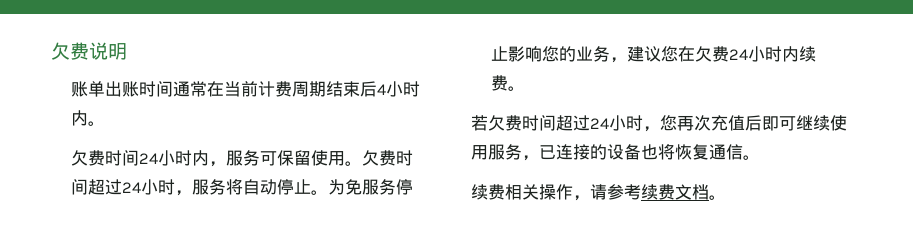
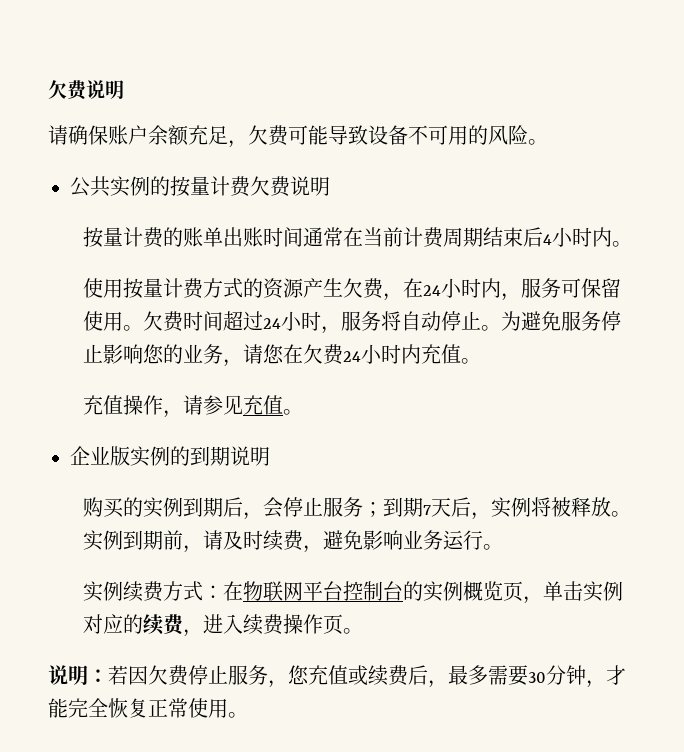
[51,42,127,60] 欠费说明 // -> [48,80,124,100] [48,125,548,148] [70,176,330,197] [82,227,183,248] 欠费说明 // 请确保账户余额充足，欠费可能导致设备不可用的风险。 // 公共实例的按量计费欠费说明 // 按量计费的
[71,150,140,166] 欠费时间 -> [82,278,423,301] 使用按量计费方式的资源产生欠费，在
(346, 187) none -> [520,311,541,331] 避
[627,46,662,62] 建议 -> [242,344,263,364] 请
[799,46,817,62] [491,75,526,91] [471,115,847,132] [471,144,760,161] [471,184,709,201] 续费。 // 若欠费时间超过24小时，您再次充值后即可继续使用服务，已连接的设备也将恢复通信。 // 续费相关操作，请参考续费文档 -> [420,344,481,364] [82,395,303,418] [70,446,270,467] [82,497,631,520] [82,530,503,553] [82,581,623,604] [82,614,363,637] [48,665,626,688] [48,698,228,718] 充值。 // 充值操作，请参见充值。 // 企业版实例的到期说明 // 购买的实例到期后，会停止服务；到期7天后，实例将被释放。实例到期前，请及时续费，避免影响业务运行。 // 实例续费方式：在物联网平台控制台的实例概览页，单击实例对应的续费，进入续费操作页。 // 说明：若因欠费停止服务，您充值或续费后，最多需要30分钟，才能完全恢复正常使用

